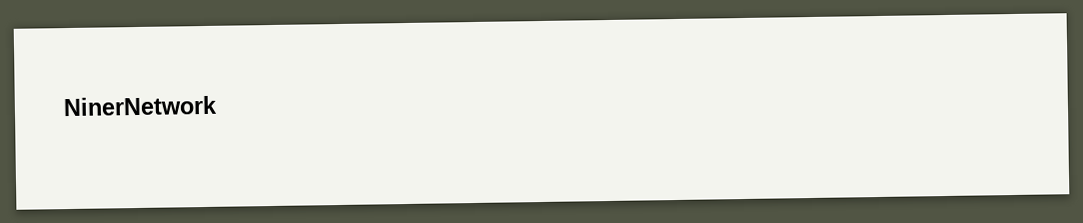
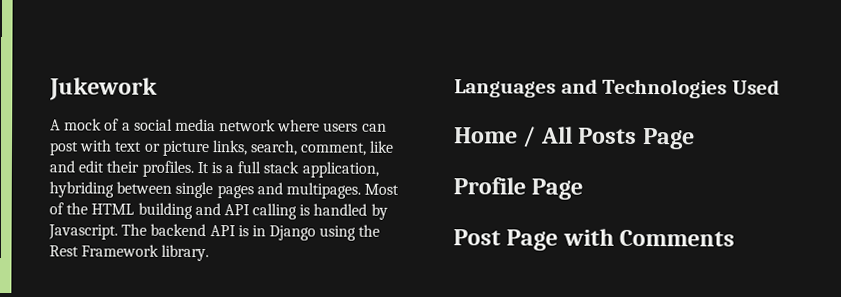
[63,95,217,117] NinerNetwork -> [49,77,158,101] [50,118,387,132] [49,139,395,157] [49,160,379,178] [49,181,400,199] [49,202,388,220] [48,223,381,241] [49,244,210,262] [454,78,781,99] [454,126,695,150] [453,177,584,200] [453,228,736,251] Jukework // A mock of a social media network where users can post with text or picture links, search, comment, like and edit their profiles. It is a full stack application, hybriding between single pages and multipages. Most of the HTML building and API calling is handled by Javascript. The backend API is in Django using the Rest Framework library. // Languages and Technologies Used // Home / All Posts Page // Profile Page // Post Page with Comments

